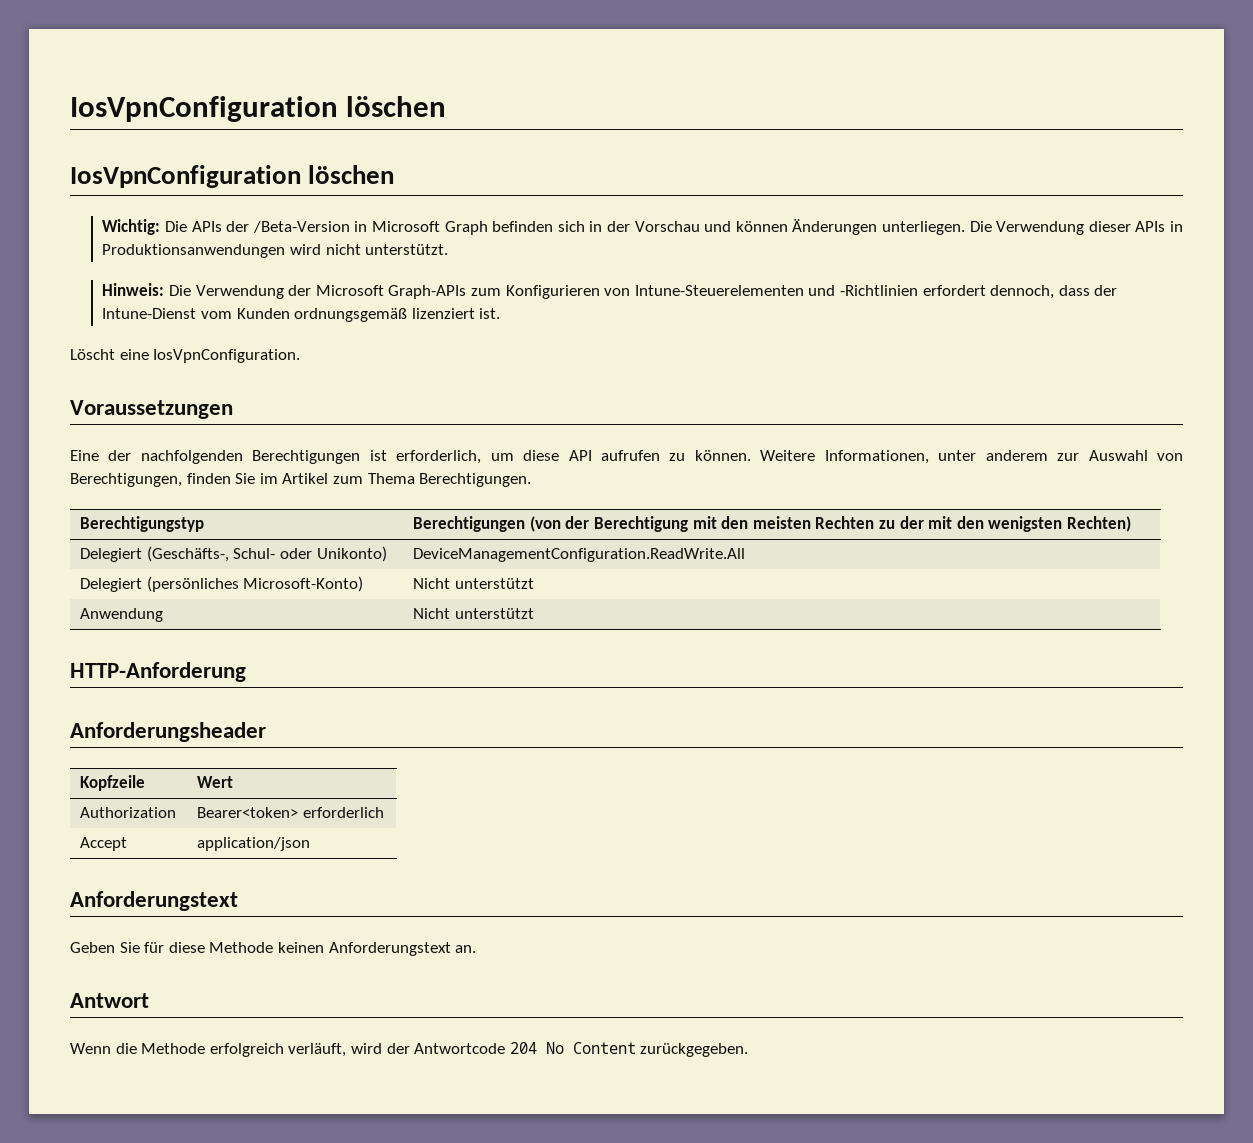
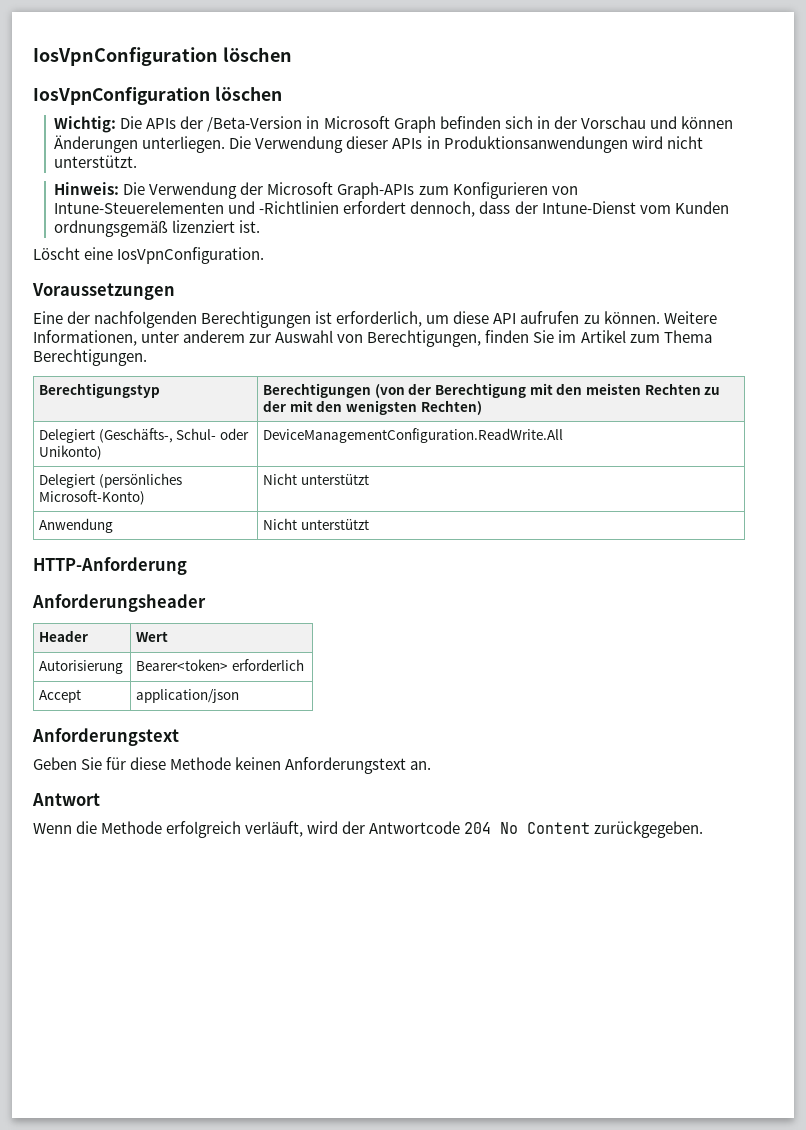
[80,775,146,791] Kopfzeile -> [39,630,89,642] Header
[80,807,177,818] Authorization -> [39,660,124,674] Autorisierung

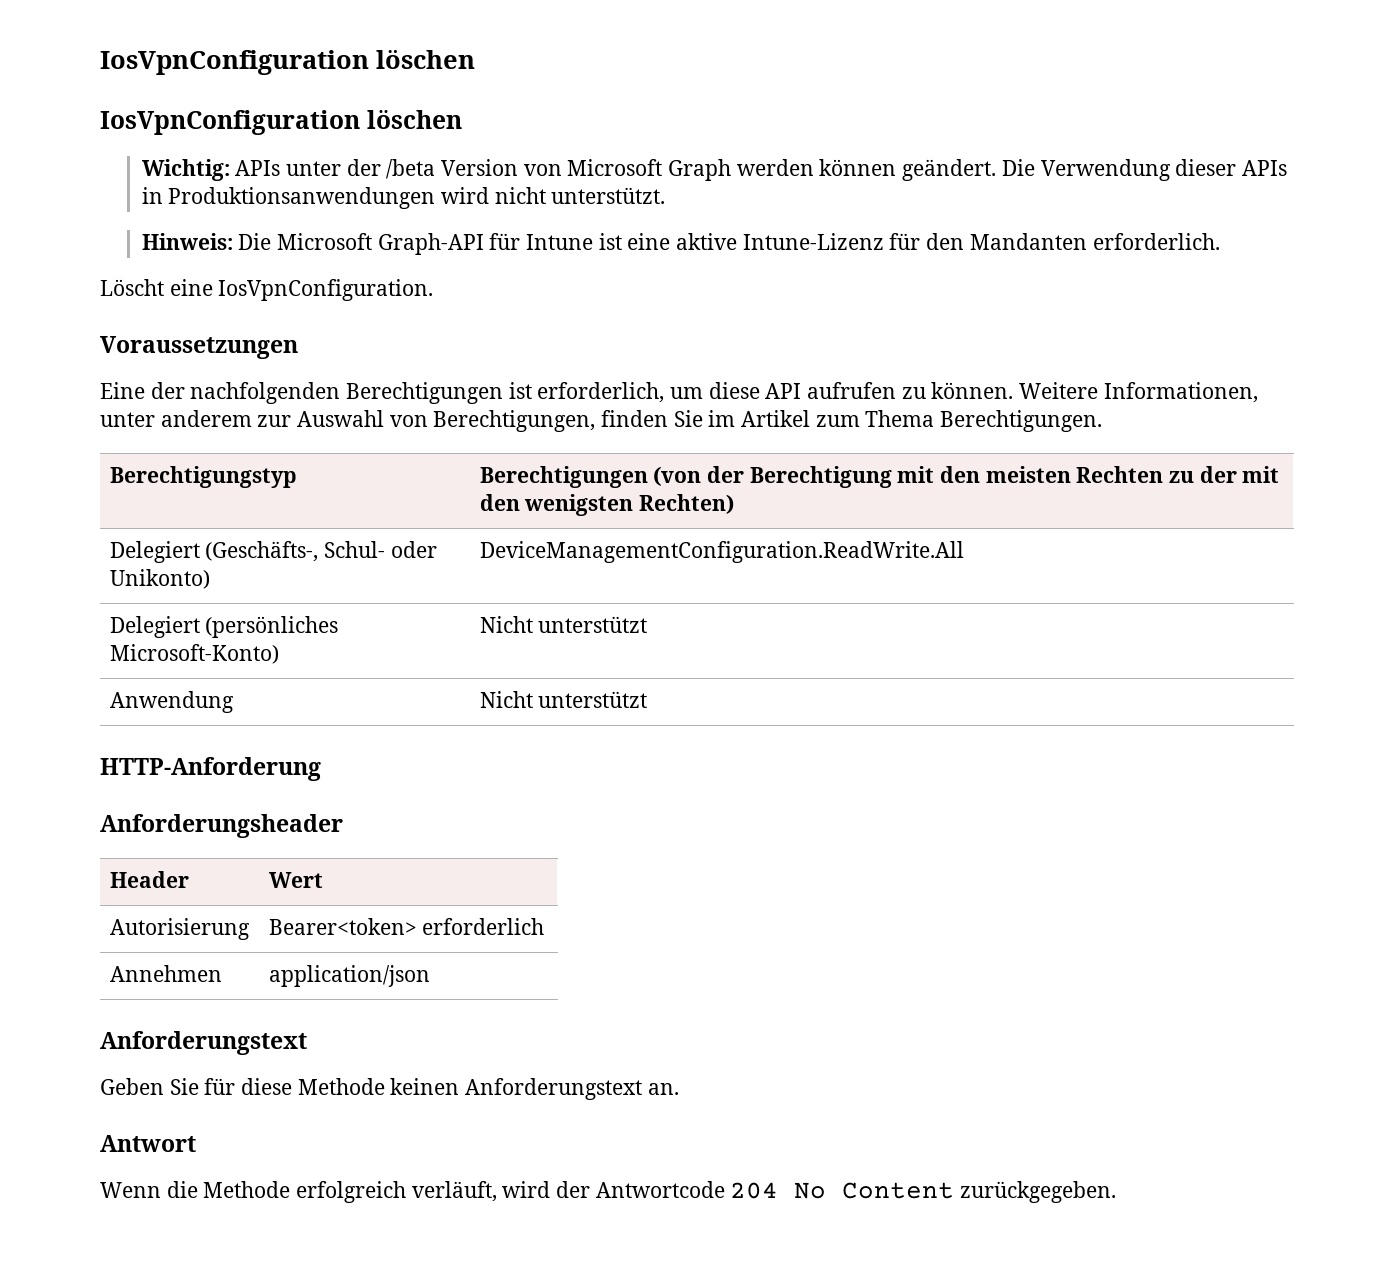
[120,116,733,133] [54,135,226,153] Die APIs der /Beta-Version in Microsoft Graph befinden sich in der Vorschau und können Änderungen unterliegen. -> [235,159,997,181] APIs unter der /beta Version von Microsoft Graph werden können geändert.
[149,182,578,199] [54,201,729,217] [54,220,261,237] Verwendung der Microsoft Graph-APIs zum Konfigurieren von Intune-Steuerelementen und -Richtlinien erfordert dennoch, dass der Intune-Dienst vom Kunden ordnungsgemäß lizenziert ist. -> [277,233,1220,255] Microsoft Graph-API für Intune ist eine aktive Intune-Lizenz für den Mandanten erforderlich.
[39,689,82,703] Accept -> [109,965,222,982] Annehmen

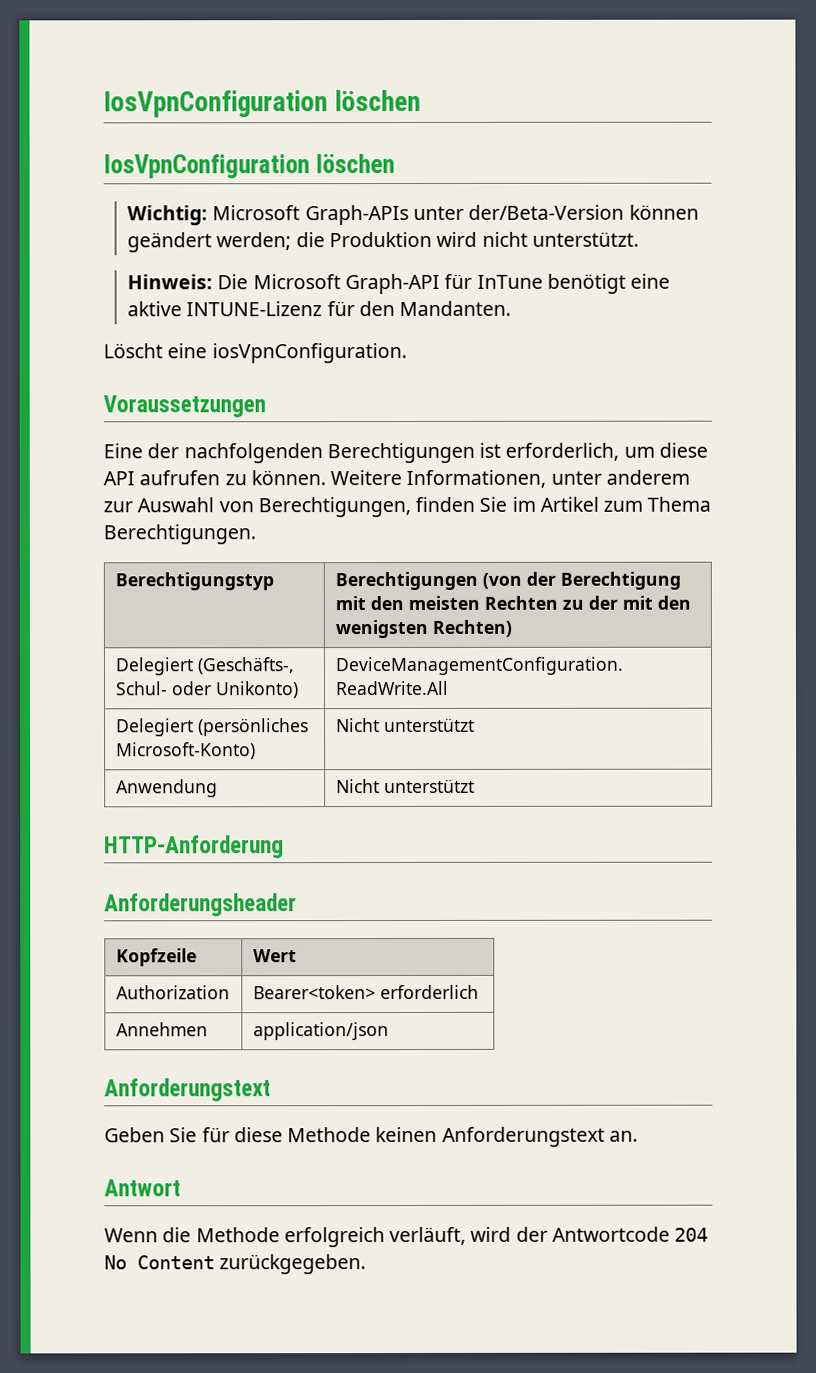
[235,159,1287,181] [141,187,436,209] APIs unter der /beta Version von Microsoft Graph werden können geändert. Die Verwendung dieser APIs in Produktionsanwendungen -> [212,204,699,226] [127,231,432,253] Microsoft Graph-APIs unter der/Beta-Version können geändert werden; die Produktion
[526,233,622,250] Intune ist -> [476,273,626,294] InTune benötigt
[742,233,884,250] Intune-Lizenz -> [186,301,323,317] INTUNE-Lizenz
[969,233,1220,250] Mandanten erforderlich. -> [399,300,512,317] Mandanten.
[218,279,434,301] IosVpnConfiguration. -> [211,343,407,364] iosVpnConfiguration.
[109,871,189,888] Header -> [115,948,197,967] Kopfzeile
[109,918,250,940] Autorisierung -> [115,985,230,1000] Authorization

